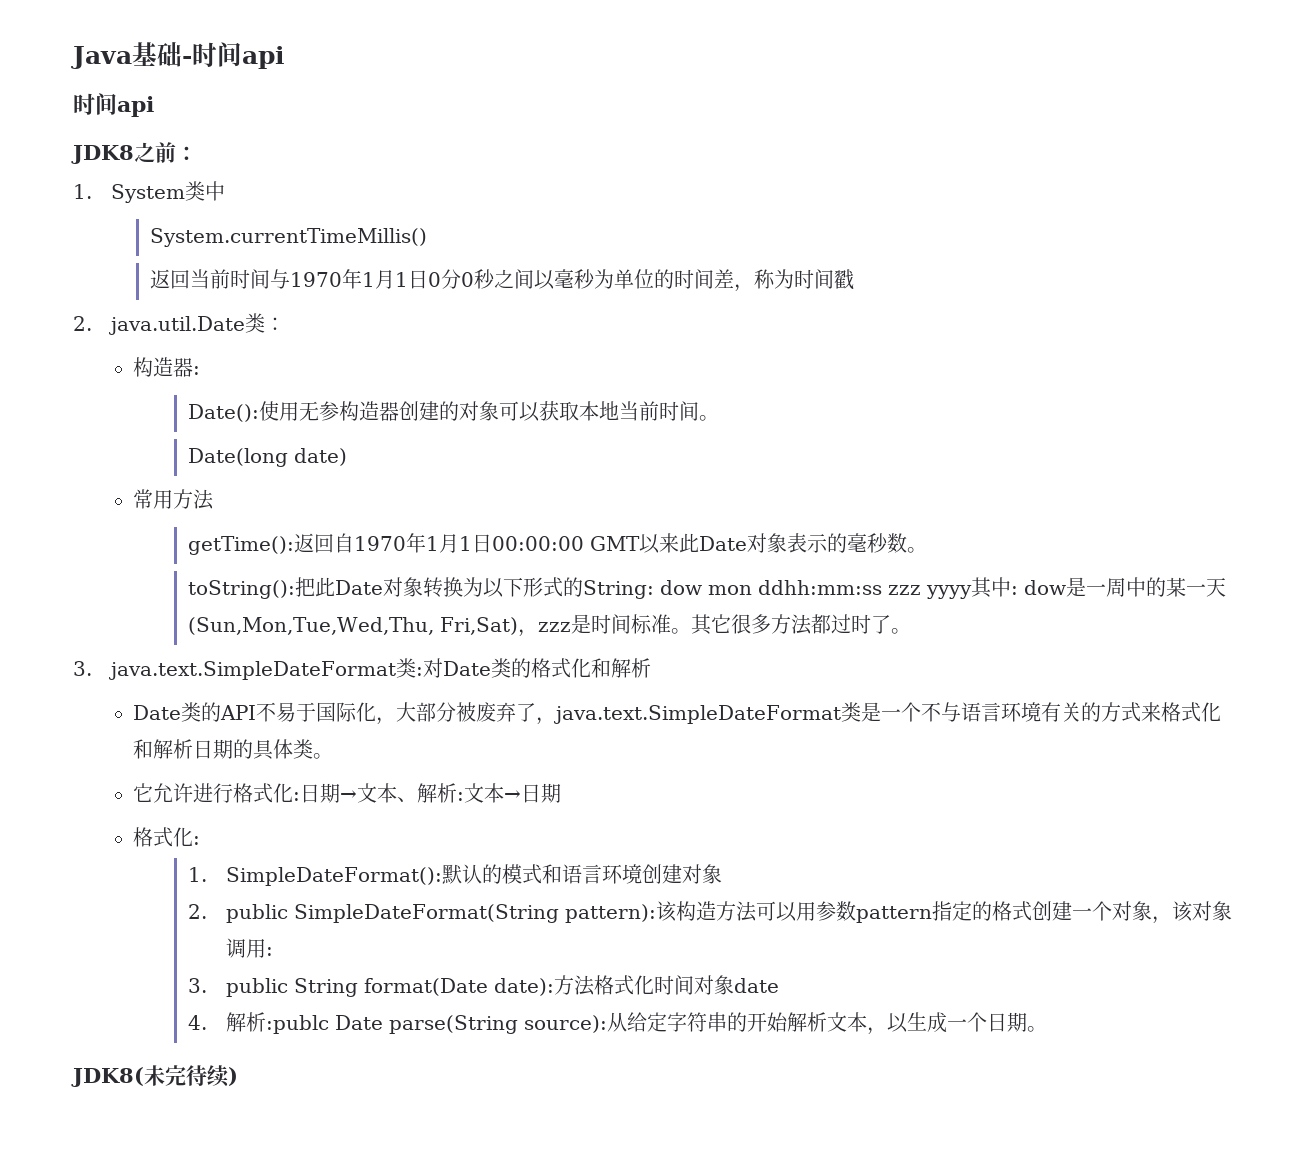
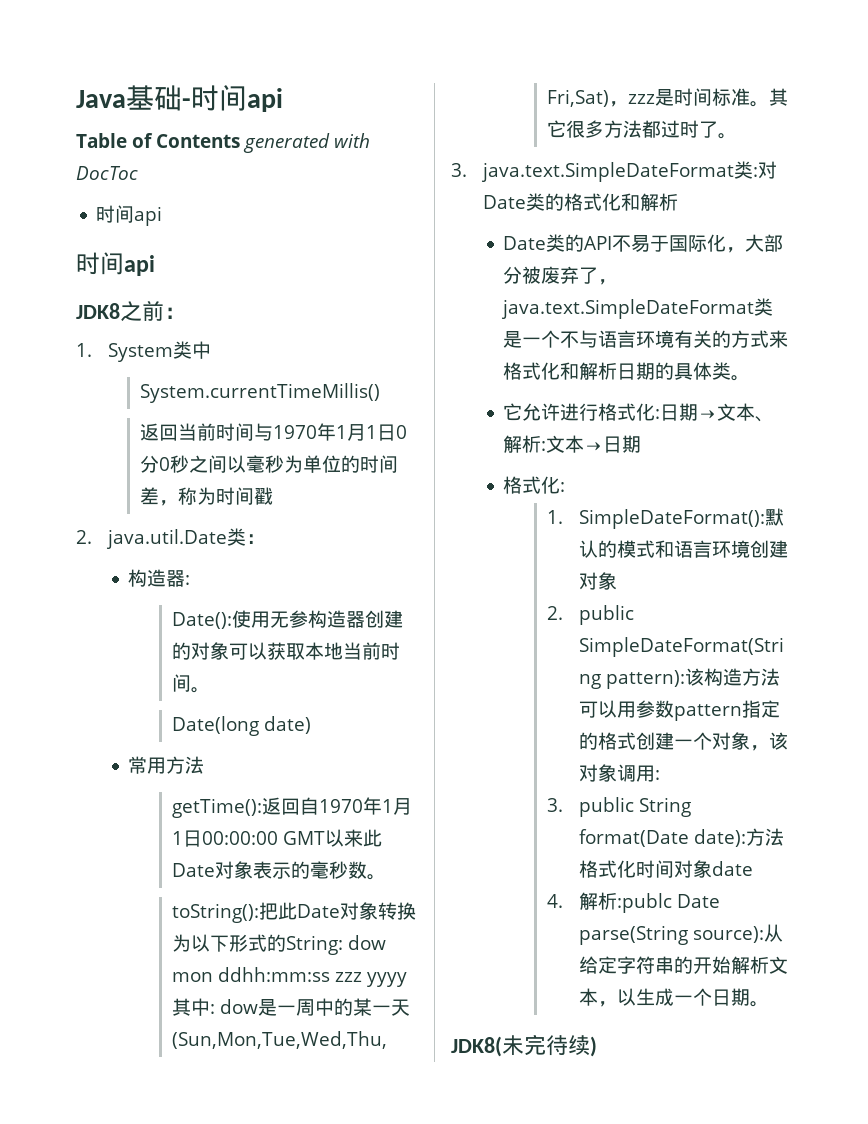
(285, 57) none -> [76,133,370,153] [76,166,138,180] [96,205,163,226] // Table of Contents generated with DocToc // 时间api

